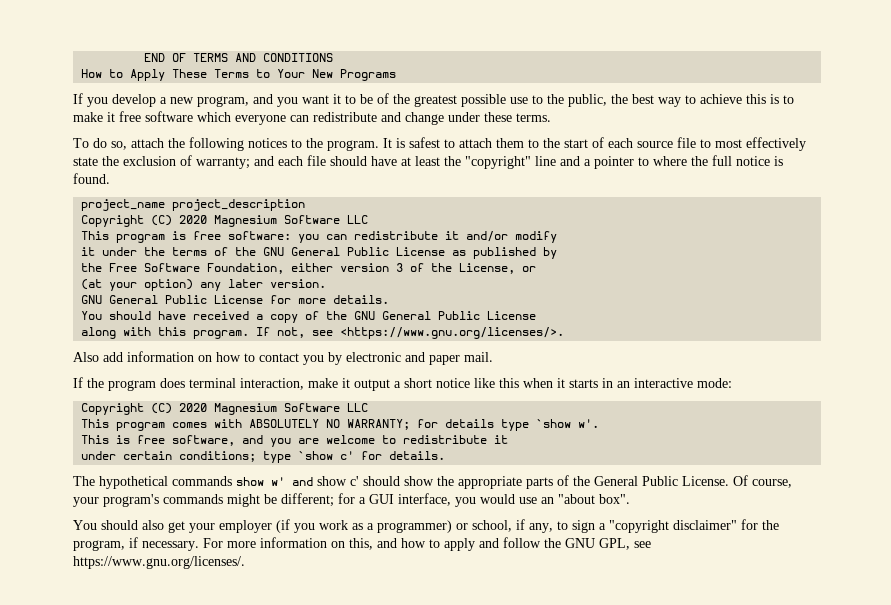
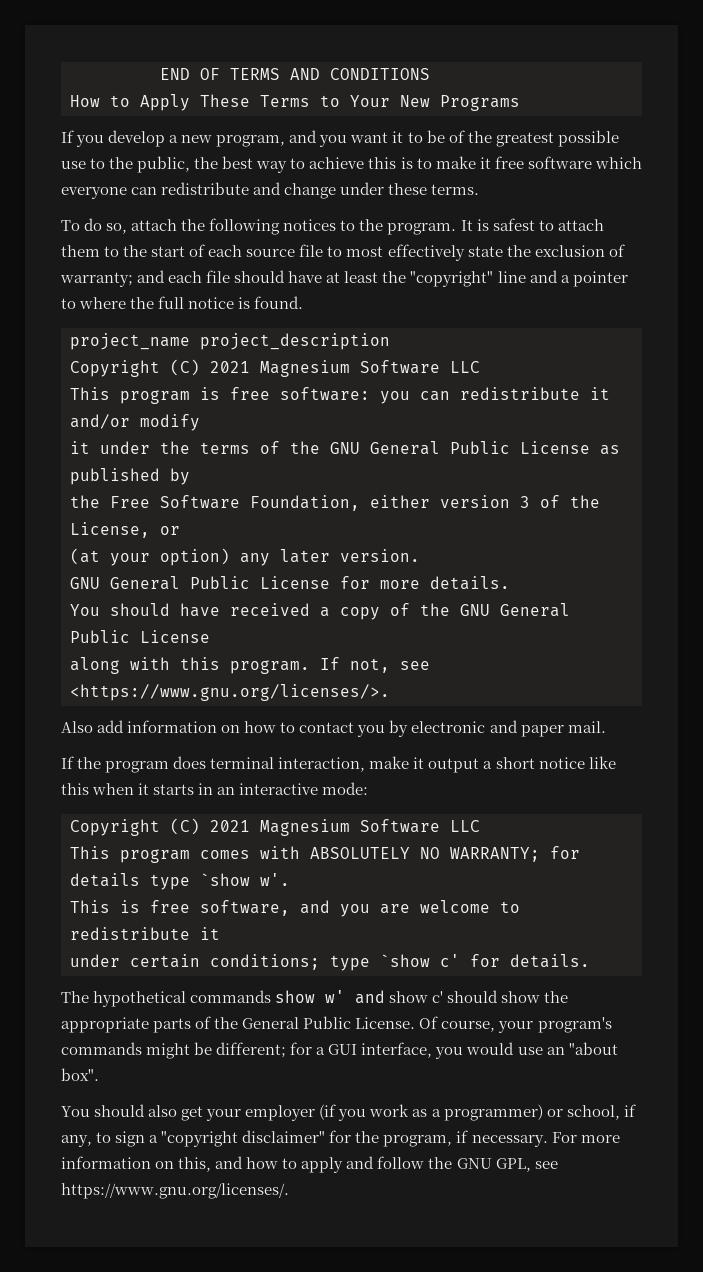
[179,215,208,224] 2020 -> [210,361,250,373] 2021
[179,403,208,412] 2020 -> [210,820,250,832] 2021

